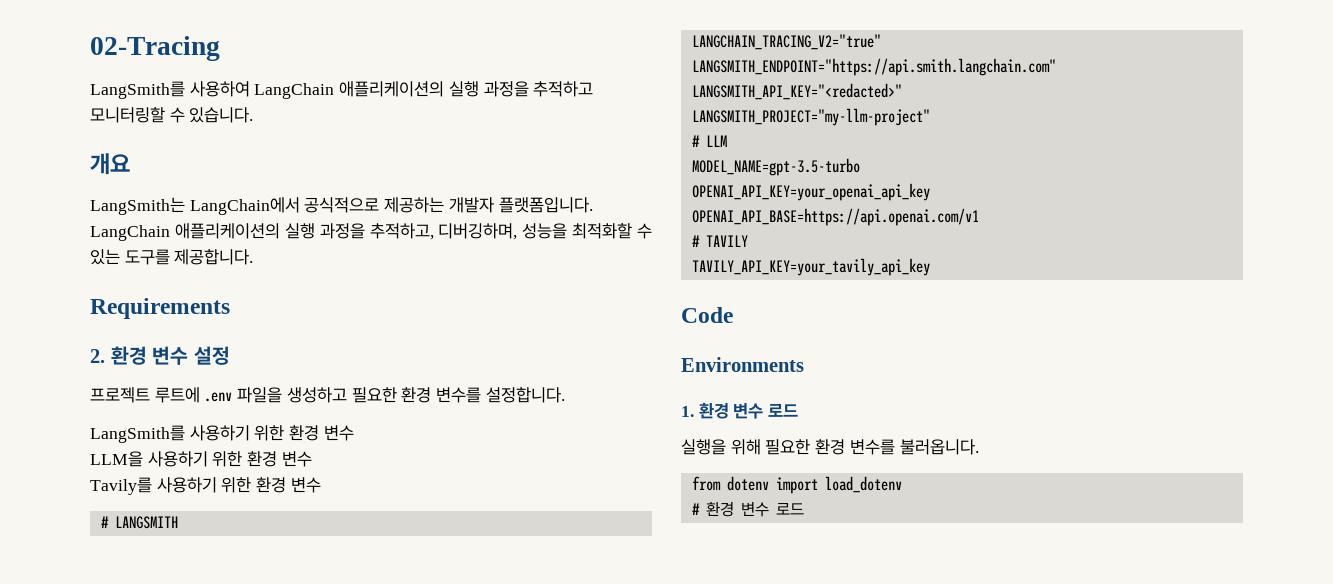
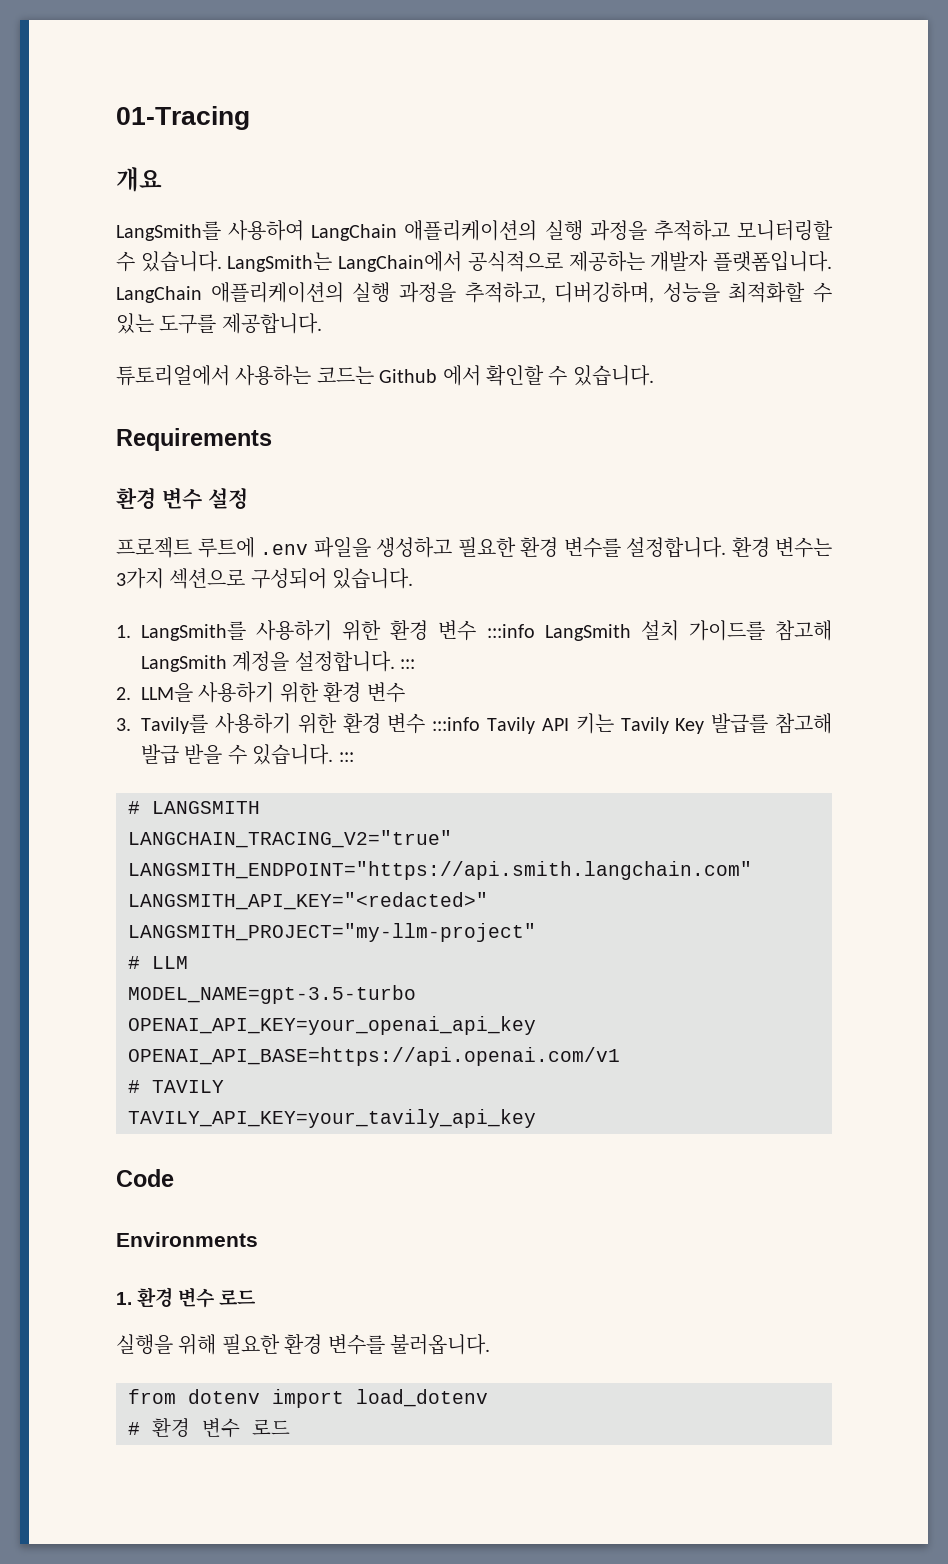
[90,36,220,61] 02-Tracing -> [116,106,250,130] [116,167,162,192] 01-Tracing // 개요
[90,153,130,175] // 개요 // -> (222, 261) none
(254, 257) none -> [116,365,654,386] // 튜토리얼에서 사용하는 코드는 Github 에서 확인할 수 있습니다.
[90,349,105,363] 2. -> (272, 439) none
(565, 395) // -> [731,537,832,558] [116,568,414,589] [116,625,131,638] 환경 변수는 3가지 섹션으로 구성되어 있습니다. // 1.
(354, 433) // -> [486,620,832,641] [141,651,416,672] [116,687,131,700] :::info LangSmith 설치 가이드를 참고해 LangSmith 계정을 설정합니다. ::: // 2.
(312, 459) none -> [116,718,131,731] 3.
(321, 485) none -> [432,713,832,734] [141,744,354,765] :::info Tavily API 키는 Tavily Key 발급를 참고해 발급 받을 수 있습니다. :::

